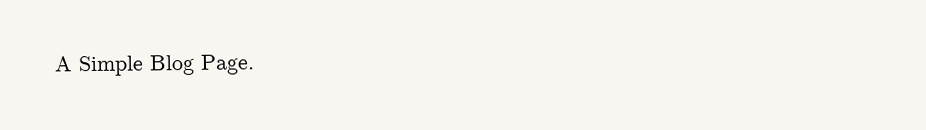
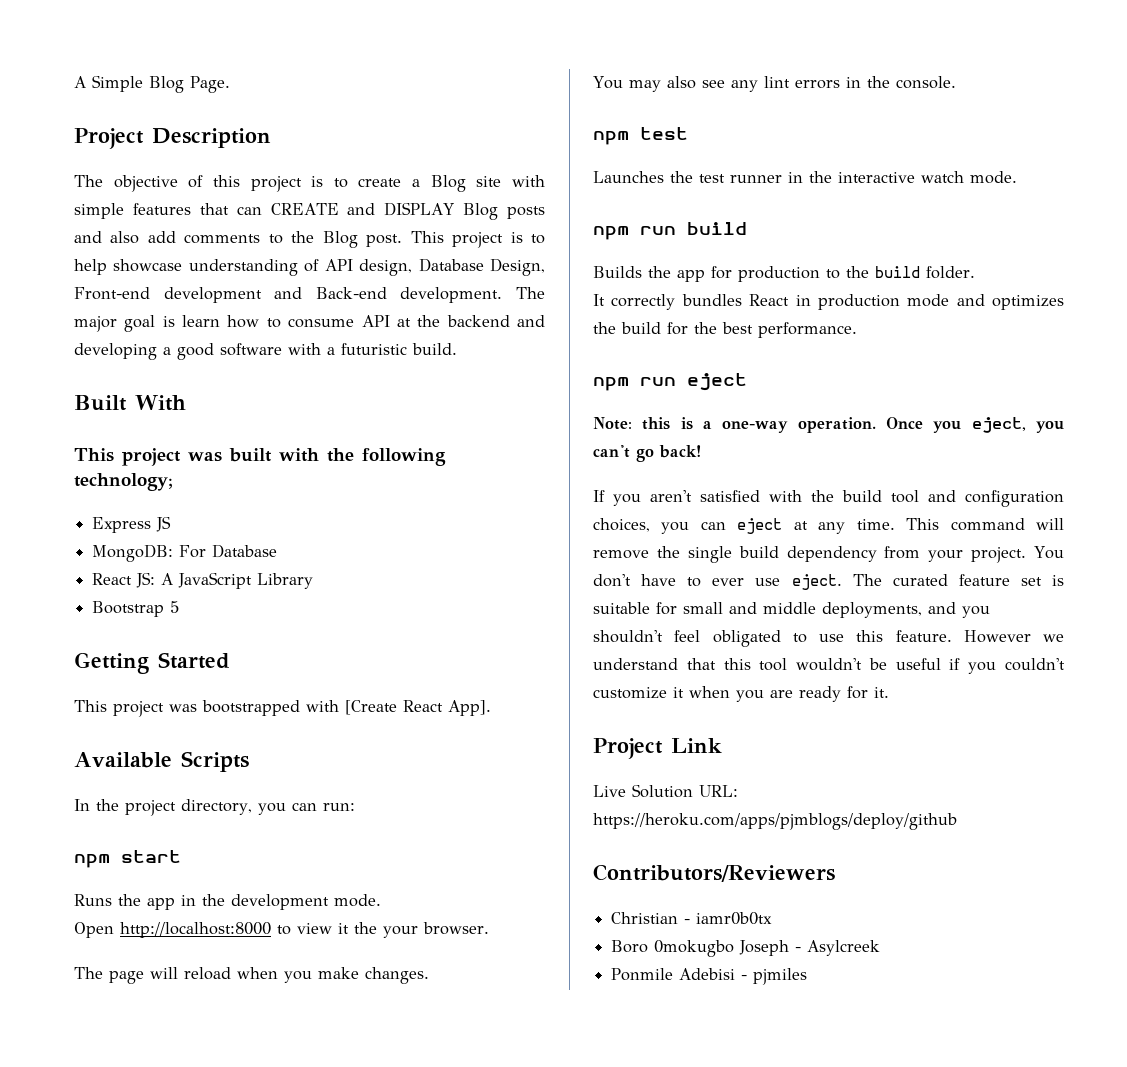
(255, 64) none -> [74,128,271,149] [74,175,545,192] [74,202,545,220] [74,231,545,248] [74,258,545,276] [74,287,545,303] [74,315,545,332] [74,343,457,360] [74,395,186,411] [74,448,446,466] [74,473,173,491] [92,516,172,533] [92,544,278,562] [92,572,314,589] [92,601,180,617] [74,652,230,674] [74,700,491,717] [74,751,249,772] [74,799,355,816] [74,850,181,868] [74,894,381,910] [74,922,489,938] [74,967,429,984] [593,76,956,92] [593,127,688,145] [593,171,1017,184] [593,222,747,240] [593,266,975,282] [593,294,1064,310] [593,322,857,338] [593,373,747,391] [593,417,1064,433] [593,445,701,462] [593,490,1064,507] [593,518,1064,534] [593,546,1065,563] [593,574,1064,590] [593,602,990,618] [593,630,1064,647] [593,658,1065,674] [593,686,889,702] [593,738,722,759] [593,784,738,798] [593,813,957,830] [593,864,835,882] [611,912,773,925] [611,940,881,957] [611,968,808,985] // Project Description // The objective of this project is to create a Blog site with simple features that can CREATE and DISPLAY Blog posts and also add comments to the Blog post. This project is to help showcase understanding of API design, Database Design, Front-end development and Back-end development. The major goal is learn how to consume API at the backend and developing a good software with a futuristic build. // Built With // This project was built with the following technology; // Express JS // MongoDB: For Database // React JS: A JavaScript Library // Bootstrap 5 // Getting Started // This project was bootstrapped with [Create React App]. // Available Scripts // In the project directory, you can run: // npm start // Runs the app in the development mode. // Open http://localhost:8000 to view it the your browser. // The page will reload when you make changes. // You may also see any lint errors in the console. // npm test // Launches the test runner in the interactive watch mode. // npm run build // Builds the app for production to the build folder. // It correctly bundles React in production mode and optimizes the build for the best performance. // npm run eject // Note: this is a one-way operation. Once you eject, you can't go back! // If you aren't satisfied with the build tool and configuration choices, you can eject at any time. This command will remove the single build dependency from your project. You don't have to ever use eject. The curated feature set is suitable for small and middle deployments, and you shouldn't feel obligated to use this feature. However we understand that this tool wouldn't be useful if you couldn't customize it when you are ready for it. // Project Link // Live Solution URL: https://heroku.com/apps/pjmblogs/deploy/github // Contributors/Reviewers // Christian - iamr0b0tx // Boro 0mokugbo Joseph - Asylcreek // Ponmile Adebisi - pjmiles

